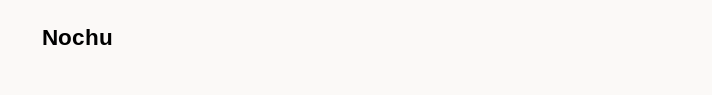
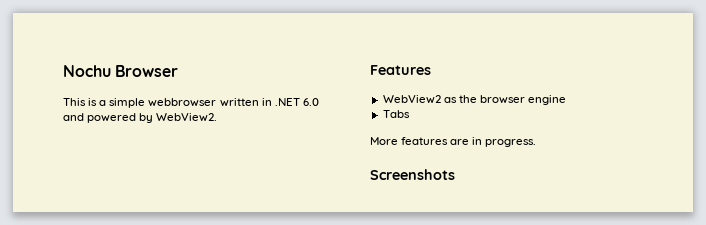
(113, 37) none -> [115,65,179,77] [63,98,319,108] [63,113,218,123] [370,65,431,75] [382,95,567,105] [382,110,410,118] [370,137,537,147] [370,169,455,180] Browser // This is a simple webbrowser written in .NET 6.0 and powered by WebView2. // Features // WebView2 as the browser engine // Tabs // More features are in progress. // Screenshots

